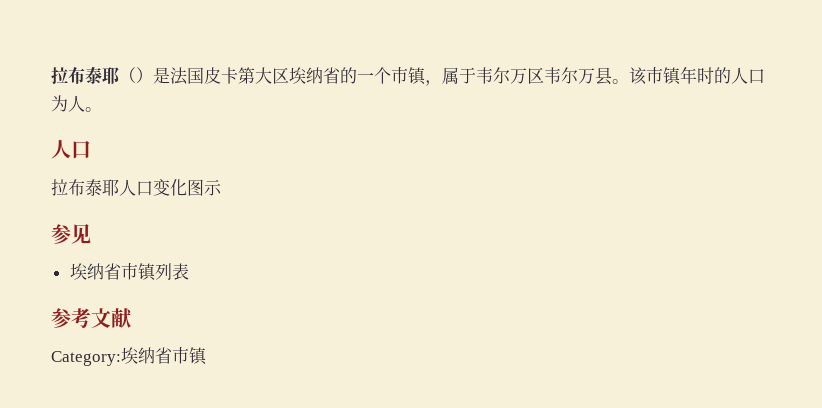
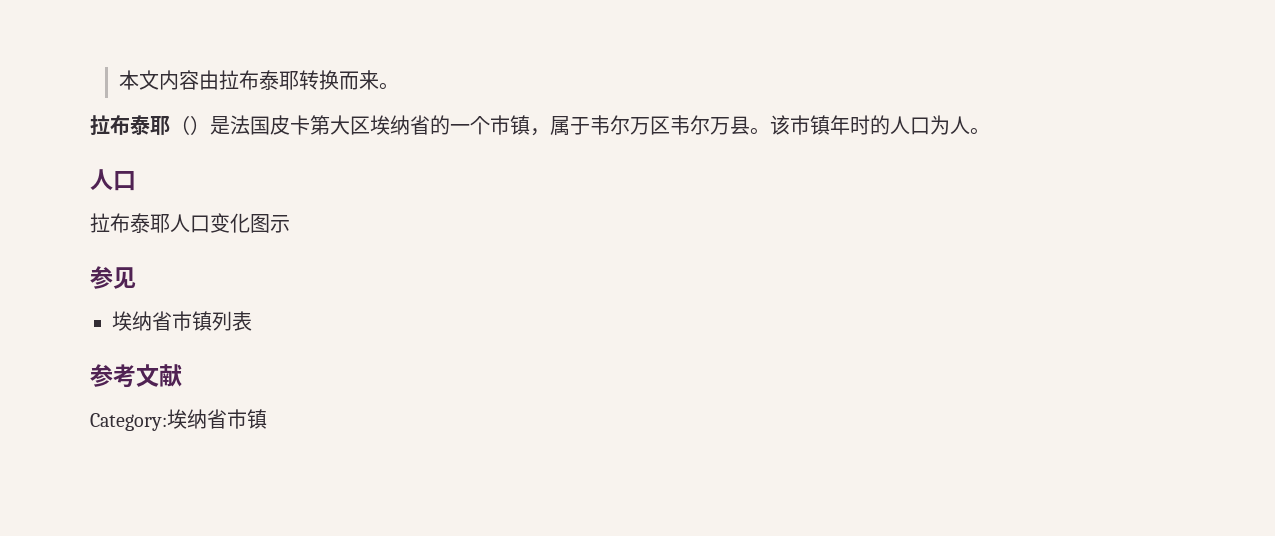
(51, 75) none -> [119,70,400,90] 本文内容由拉布泰耶转换而来。 //

